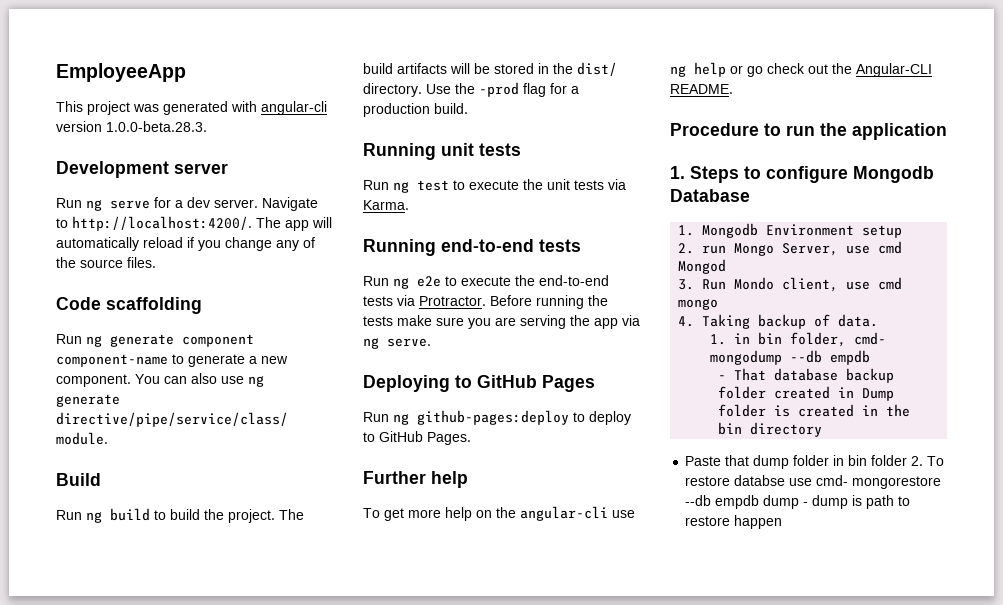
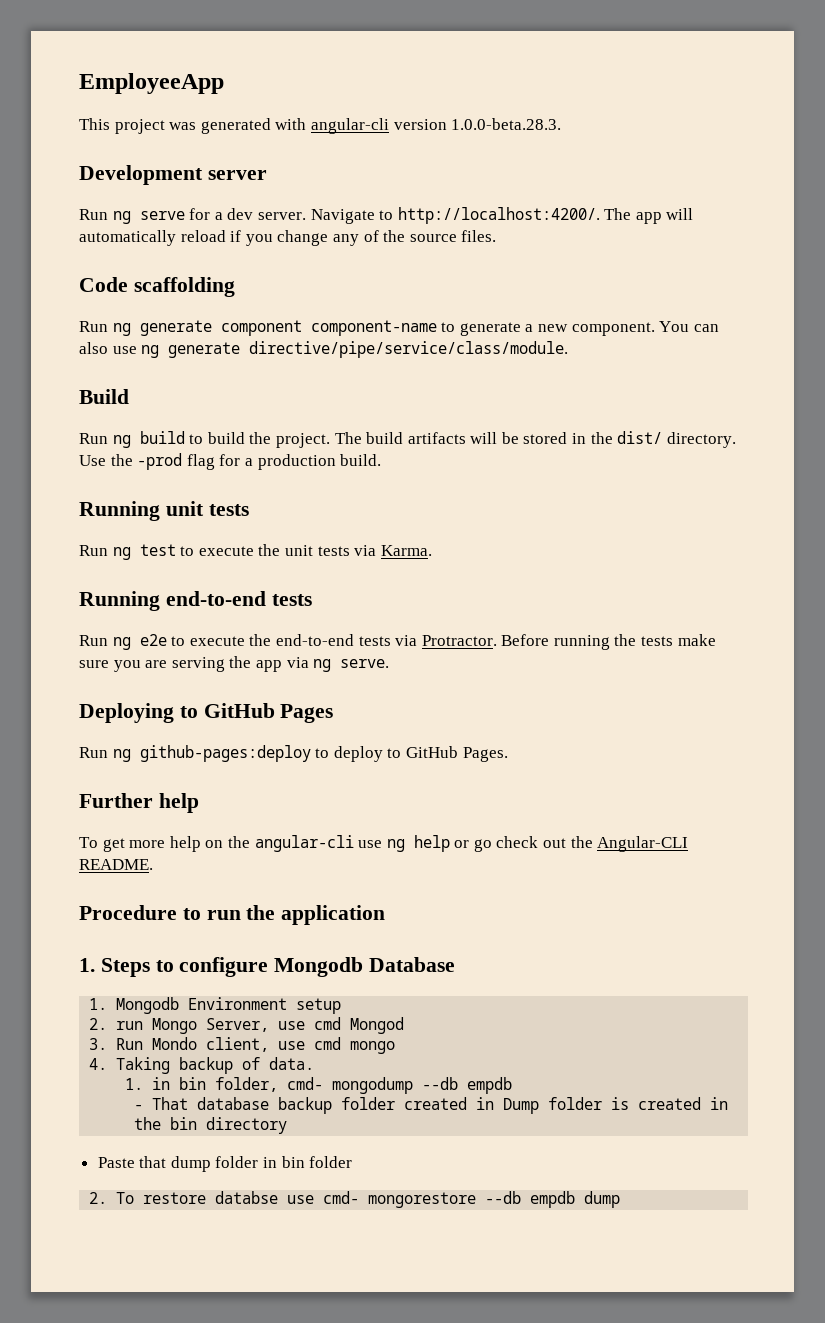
(908, 460) none -> (353, 1162) //
[803,495,911,509] [685,515,783,529] - dump is path to restore happen -> (621, 1199) none

